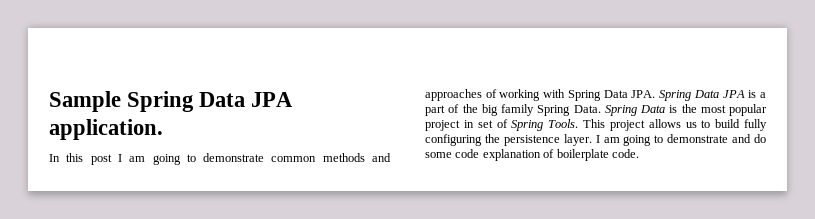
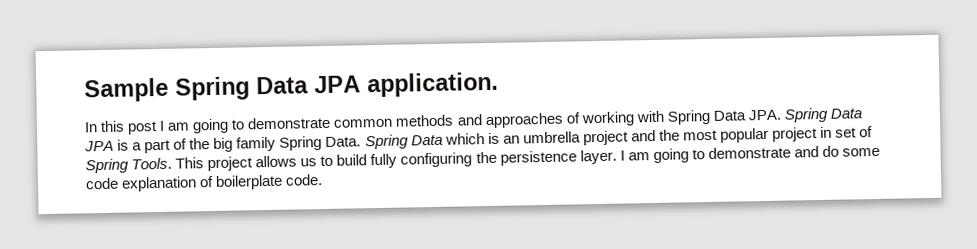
[669,105,678,113] is -> [444,129,656,146] which is an umbrella project and

